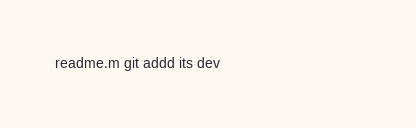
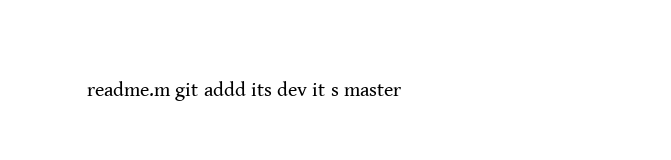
(220, 62) none -> [312,83,401,96] it s master

